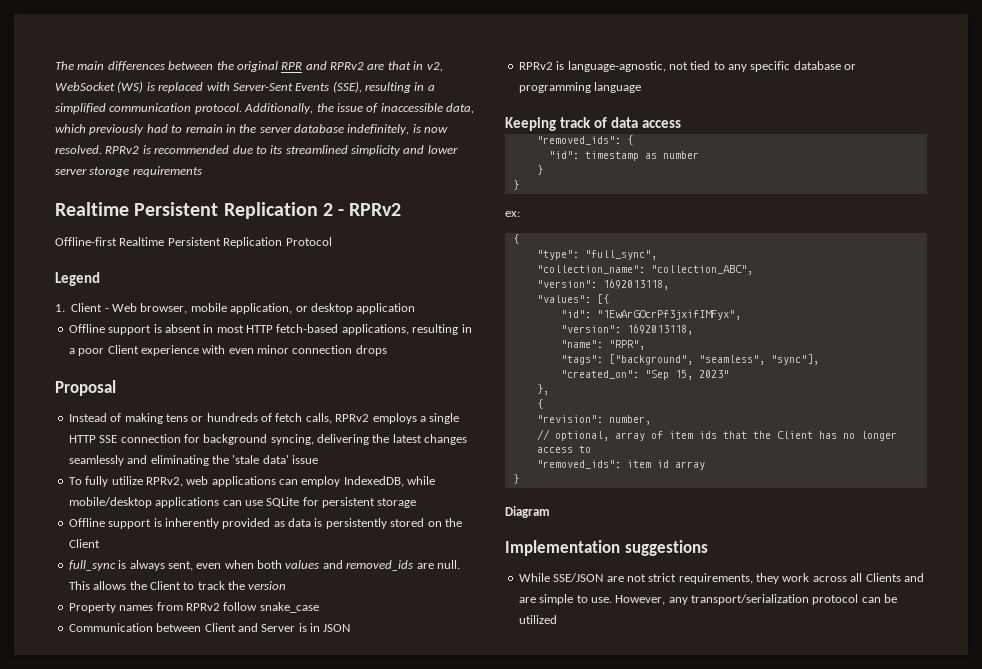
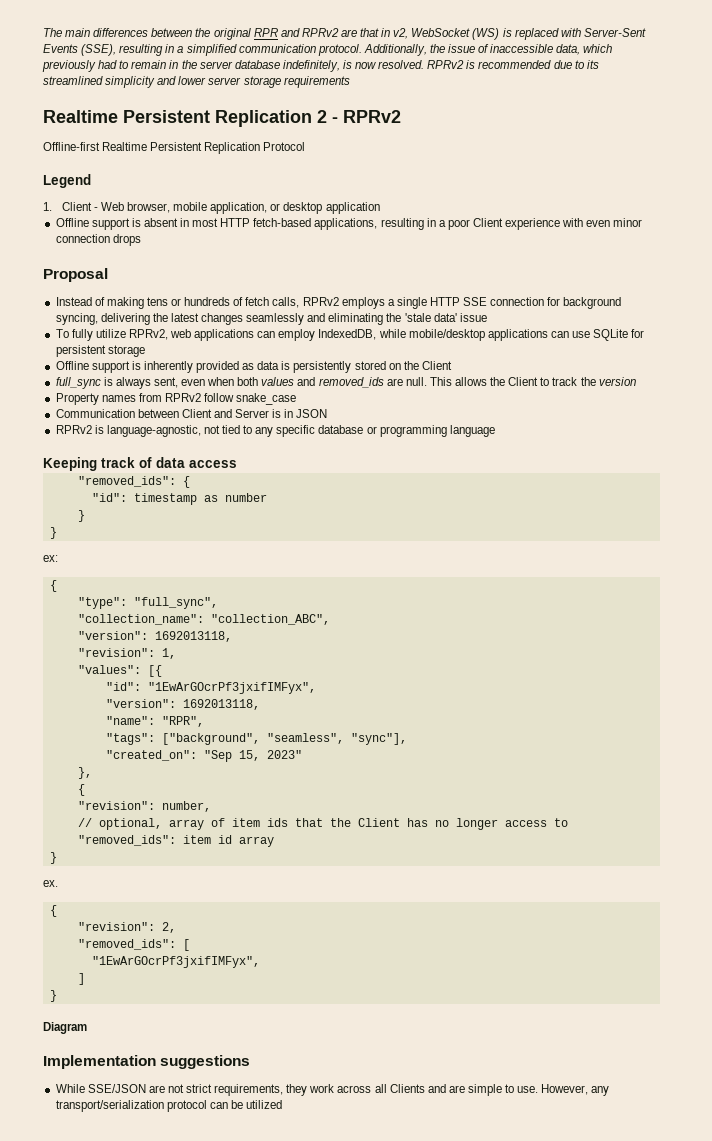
(669, 284) none -> [77,648,176,659] // "revision": 1,
(519, 479) none -> [43,880,58,887] [49,905,57,917] [77,922,176,933] [77,939,190,951] [91,956,260,968] [77,973,85,985] [49,990,57,1002] // ex. // { // "revision": 2, // "removed_ids": [ // "1EwArGOcrPf3jxifIMFyx", // ] // }

